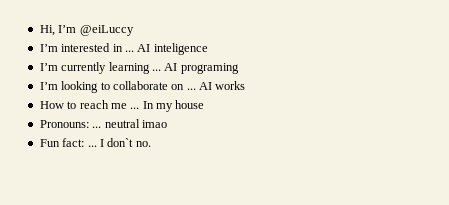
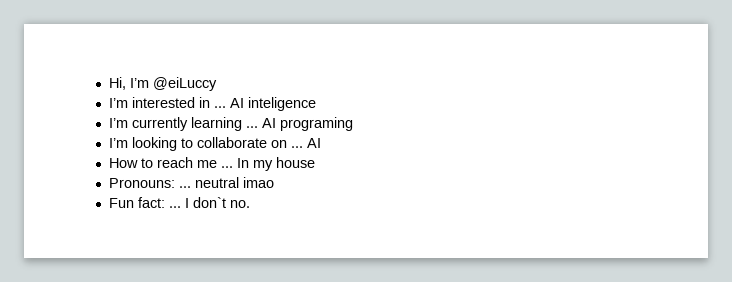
[215,81,246,90] works -> (321, 143) none

